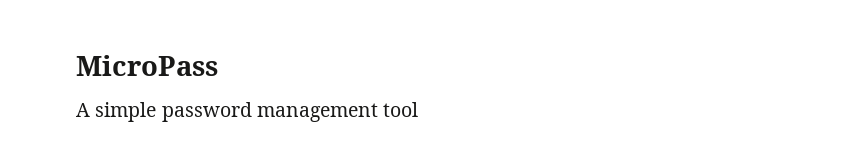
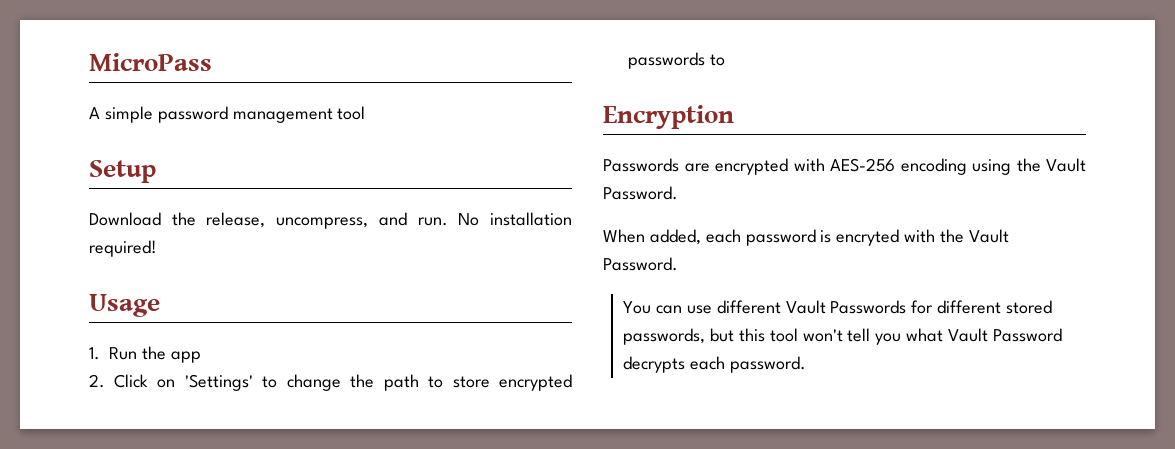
(419, 109) none -> [89,160,156,183] [89,212,572,229] [89,240,157,257] [89,294,160,317] [89,346,201,363] [89,374,572,391] [628,52,725,69] [603,105,734,129] [603,158,1086,175] [603,186,678,200] [603,229,1009,246] [603,257,678,271] [623,300,1053,314] [623,328,1062,345] [623,356,806,373] // Setup // Download the release, uncompress, and run. No installation required! // Usage // 1. Run the app // 2. Click on 'Settings' to change the path to store encrypted passwords to // Encryption // Passwords are encrypted with AES-256 encoding using the Vault Password. // When added, each password is encryted with the Vault Password. // You can use different Vault Passwords for different stored passwords, but this tool won't tell you what Vault Password decrypts each password.

